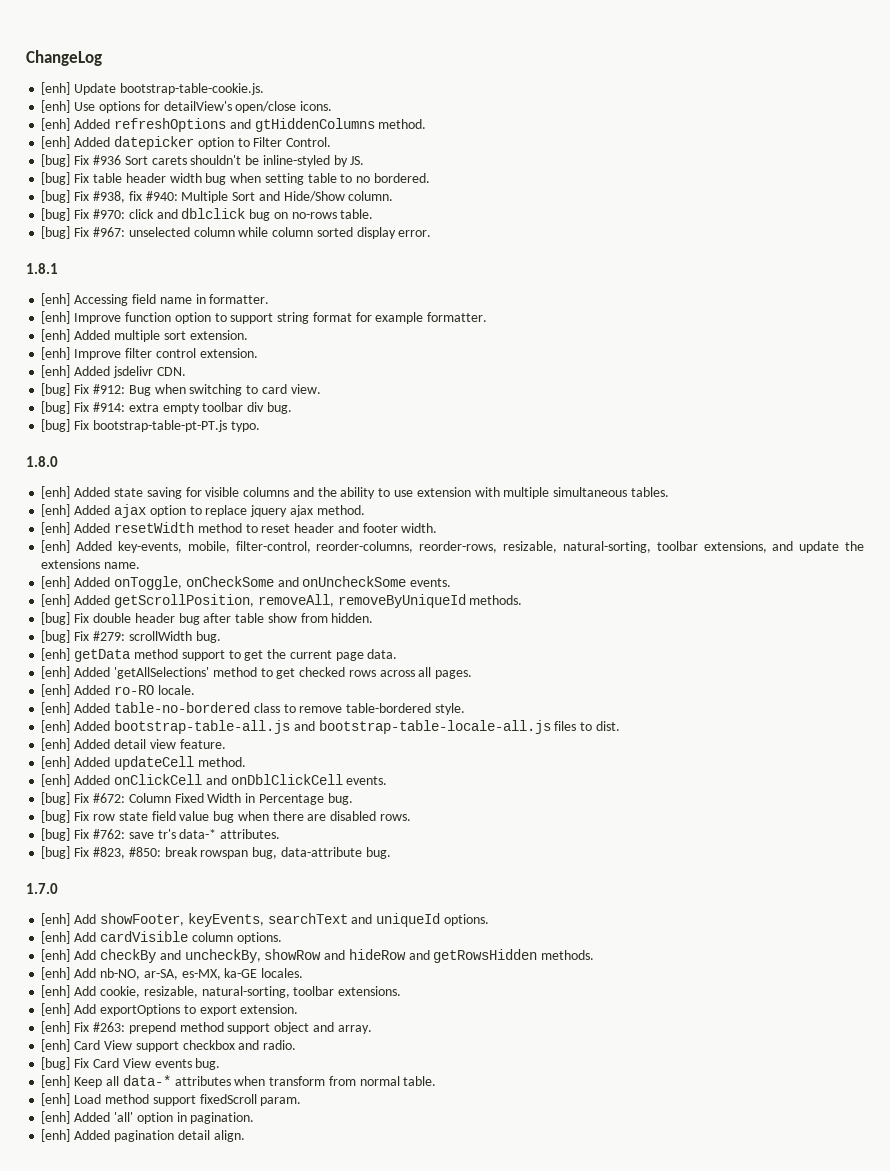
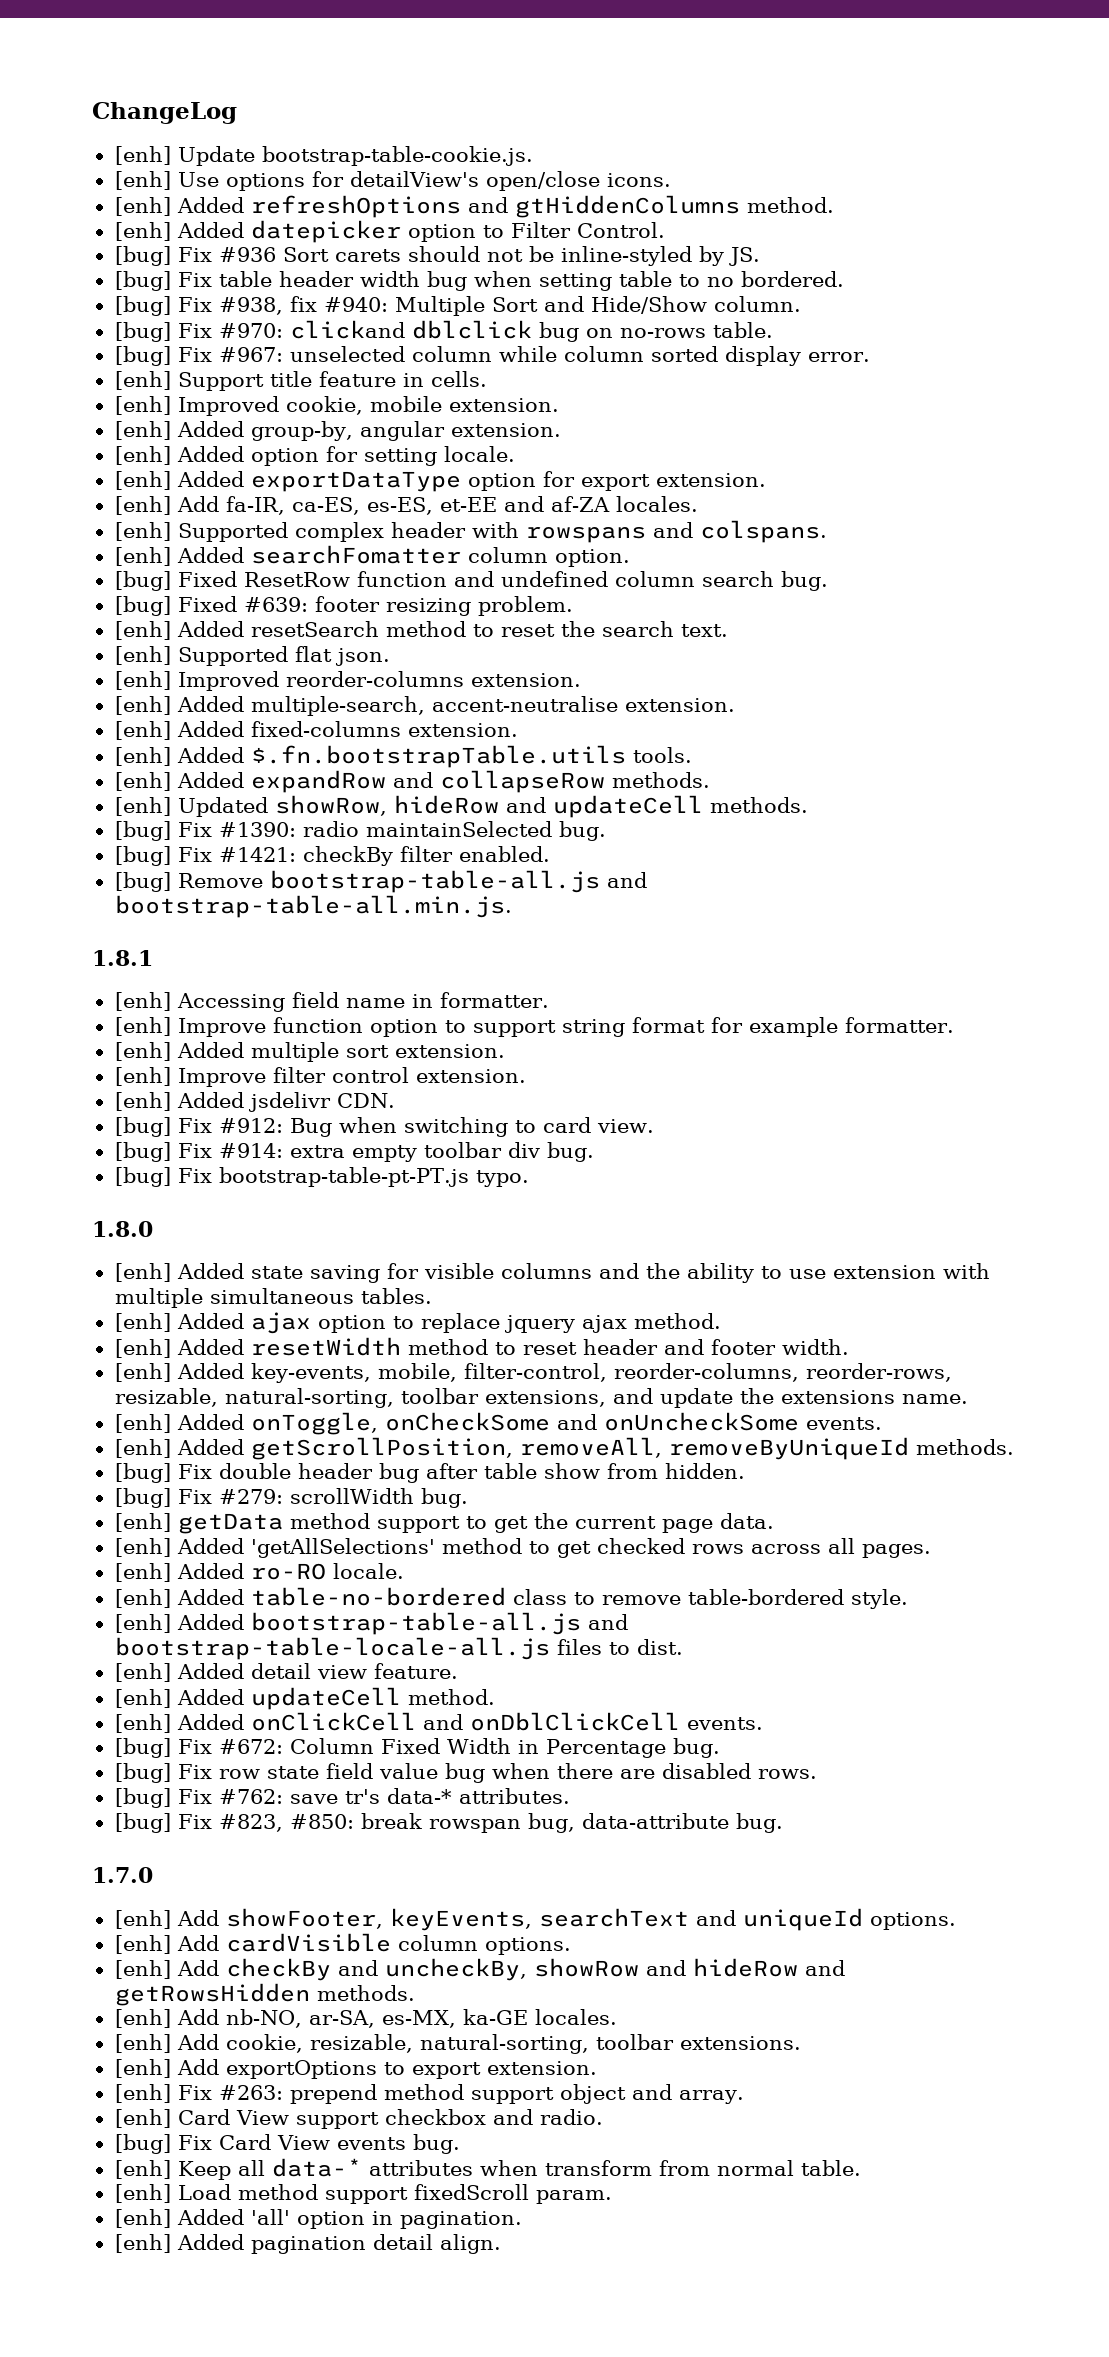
[190,155,242,165] shouldn't -> [407,246,523,262] should not
[128,209,178,219] click and -> [289,320,405,339] clickand
(432, 233) none -> [114,371,487,391] [114,396,559,416] [114,421,561,441] [114,446,515,466] [114,471,766,492] [114,496,698,515] [114,520,827,543] [114,545,630,567] [114,571,828,591] [114,596,573,616] [114,621,728,640] [114,646,390,666] [114,671,581,691] [114,696,735,716] [114,721,518,740] [114,745,692,768] [114,770,710,793] [114,795,808,818] [114,821,606,841] [114,846,550,866] [114,870,647,893] [114,895,512,918] // [enh] Support title feature in cells. // [enh] Improved cookie, mobile extension. // [enh] Added group-by, angular extension. // [enh] Added option for setting locale. // [enh] Added exportDataType option for export extension. // [enh] Add fa-IR, ca-ES, es-ES, et-EE and af-ZA locales. // [enh] Supported complex header with rowspans and colspans. // [enh] Added searchFomatter column option. // [bug] Fixed ResetRow function and undefined column search bug. // [bug] Fixed #639: footer resizing problem. // [enh] Added resetSearch method to reset the search text. // [enh] Supported flat json. // [enh] Improved reorder-columns extension. // [enh] Added multiple-search, accent-neutralise extension. // [enh] Added fixed-columns extension. // [enh] Added $.fn.bootstrapTable.utils tools. // [enh] Added expandRow and collapseRow methods. // [enh] Updated showRow, hideRow and updateCell methods. // [bug] Fix #1390: radio maintainSelected bug. // [bug] Fix #1421: checkBy filter enabled. // [bug] Remove bootstrap-table-all.js and bootstrap-table-all.min.js.

